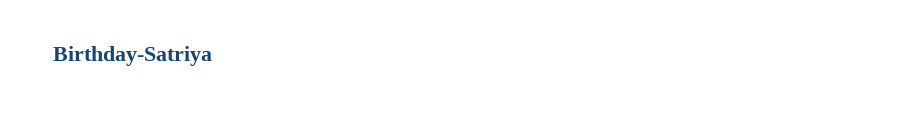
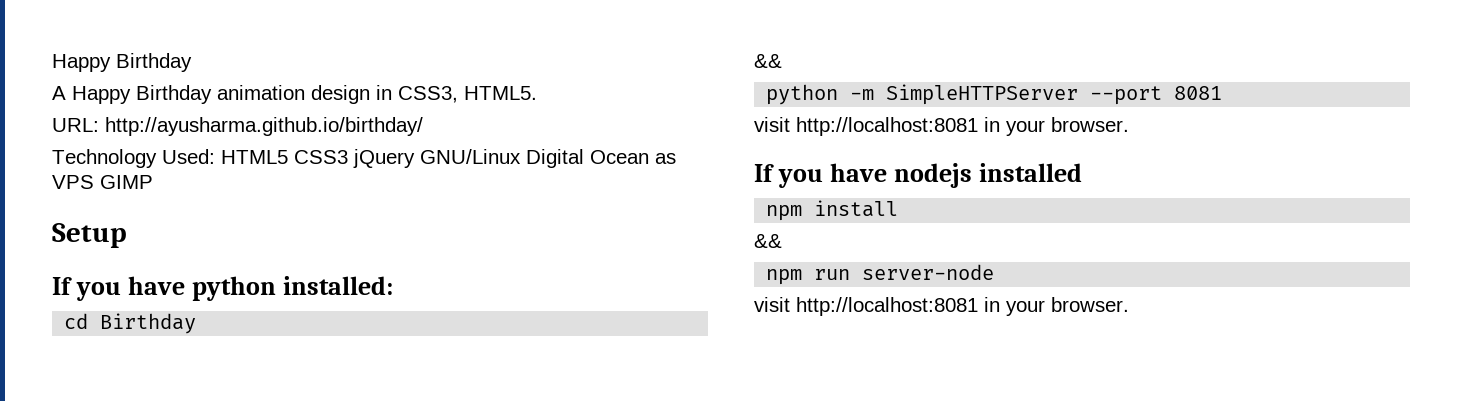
[53,46,212,66] Birthday-Satriya -> [52,53,192,72] [52,85,537,104] [52,117,423,136] [52,149,676,168] [52,175,153,189] [52,223,127,248] [52,276,394,301] [64,313,197,334] [754,54,782,68] [766,84,1223,105] [754,117,1129,136] [754,163,1083,188] [766,200,899,221] [754,234,782,248] [766,264,995,285] [754,297,1129,316] Happy Birthday // A Happy Birthday animation design in CSS3, HTML5. // URL: http://ayusharma.github.io/birthday/ // Technology Used: HTML5 CSS3 jQuery GNU/Linux Digital Ocean as VPS GIMP // Setup // If you have python installed: // cd Birthday // && // python -m SimpleHTTPServer --port 8081 // visit http://localhost:8081 in your browser. // If you have nodejs installed // npm install // && // npm run server-node // visit http://localhost:8081 in your browser.

